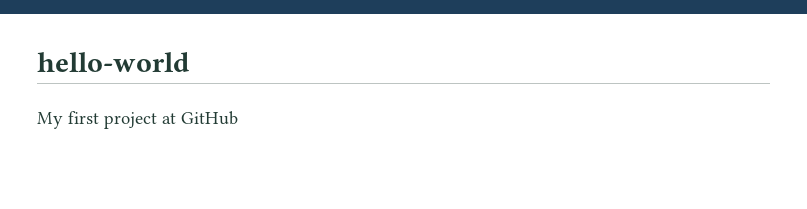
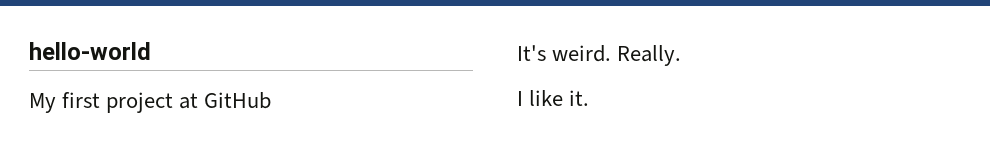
(238, 118) none -> [517,45,682,66] [517,90,590,106] // It's weird. Really. // I like it.

